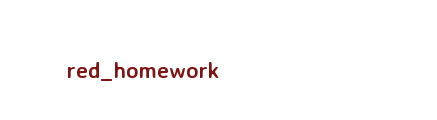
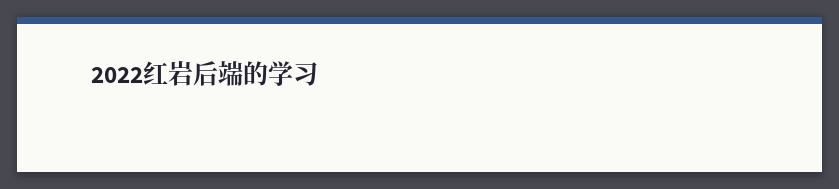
[67,62,219,81] red_homework -> [91,61,318,86] 2022红岩后端的学习

